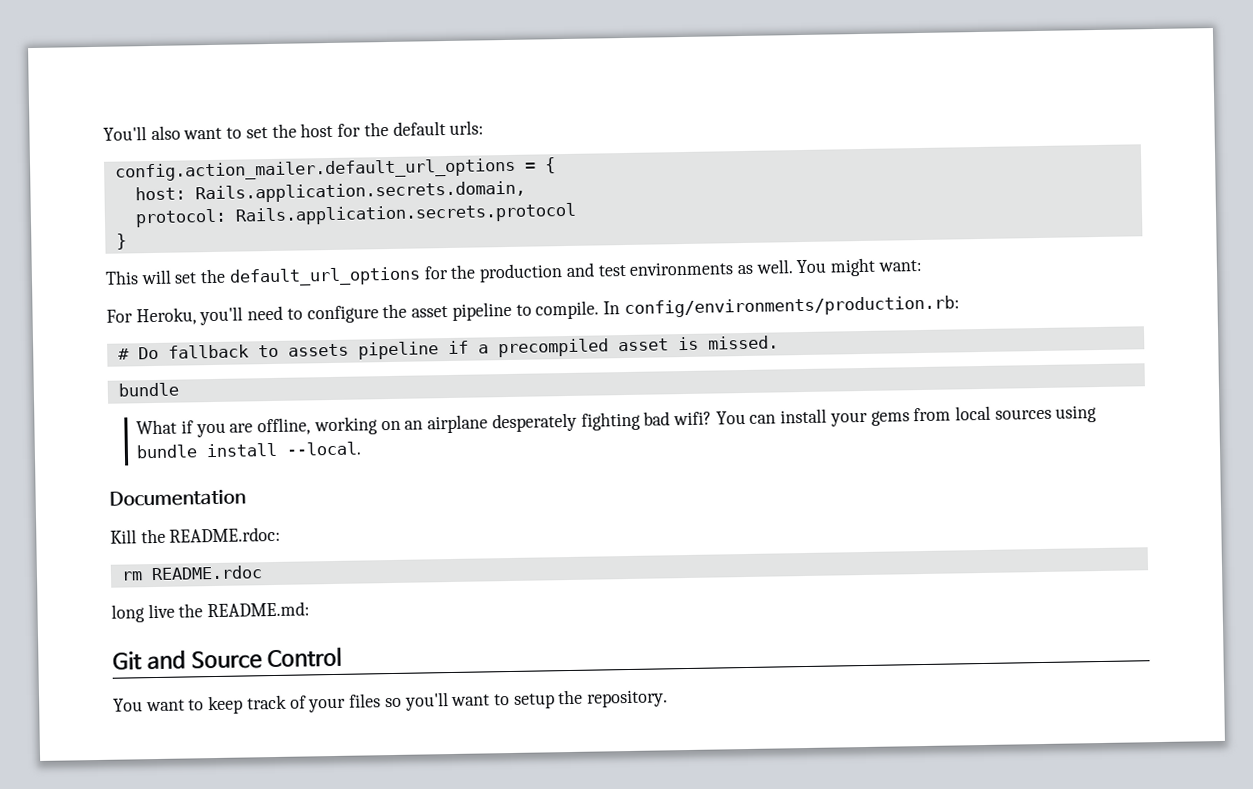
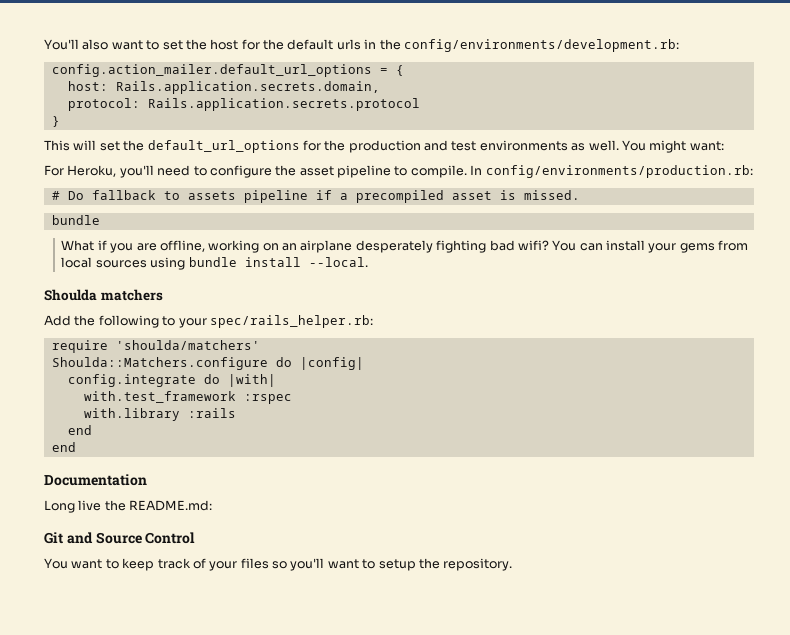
[449,120,485,135] urls: -> [336,39,679,52] urls in the config/environments/development.rb:
[109,489,246,507] [110,526,282,544] [120,565,263,581] [111,604,145,623] Documentation // Kill the README.rdoc: // rm README.rdoc // long -> [44,289,163,301] [44,315,373,328] [51,340,260,353] [51,357,364,370] [67,374,276,387] [83,391,292,404] [83,408,236,421] [67,425,92,435] [51,442,76,452] [44,474,147,486] [44,500,75,513] Shoulda matchers // Add the following to your spec/rails_helper.rb: // require 'shoulda/matchers' // Shoulda::Matchers.configure do |config| // config.integrate do |with| // with.test_framework :rspec // with.library :rails // end // end // Documentation // Long

